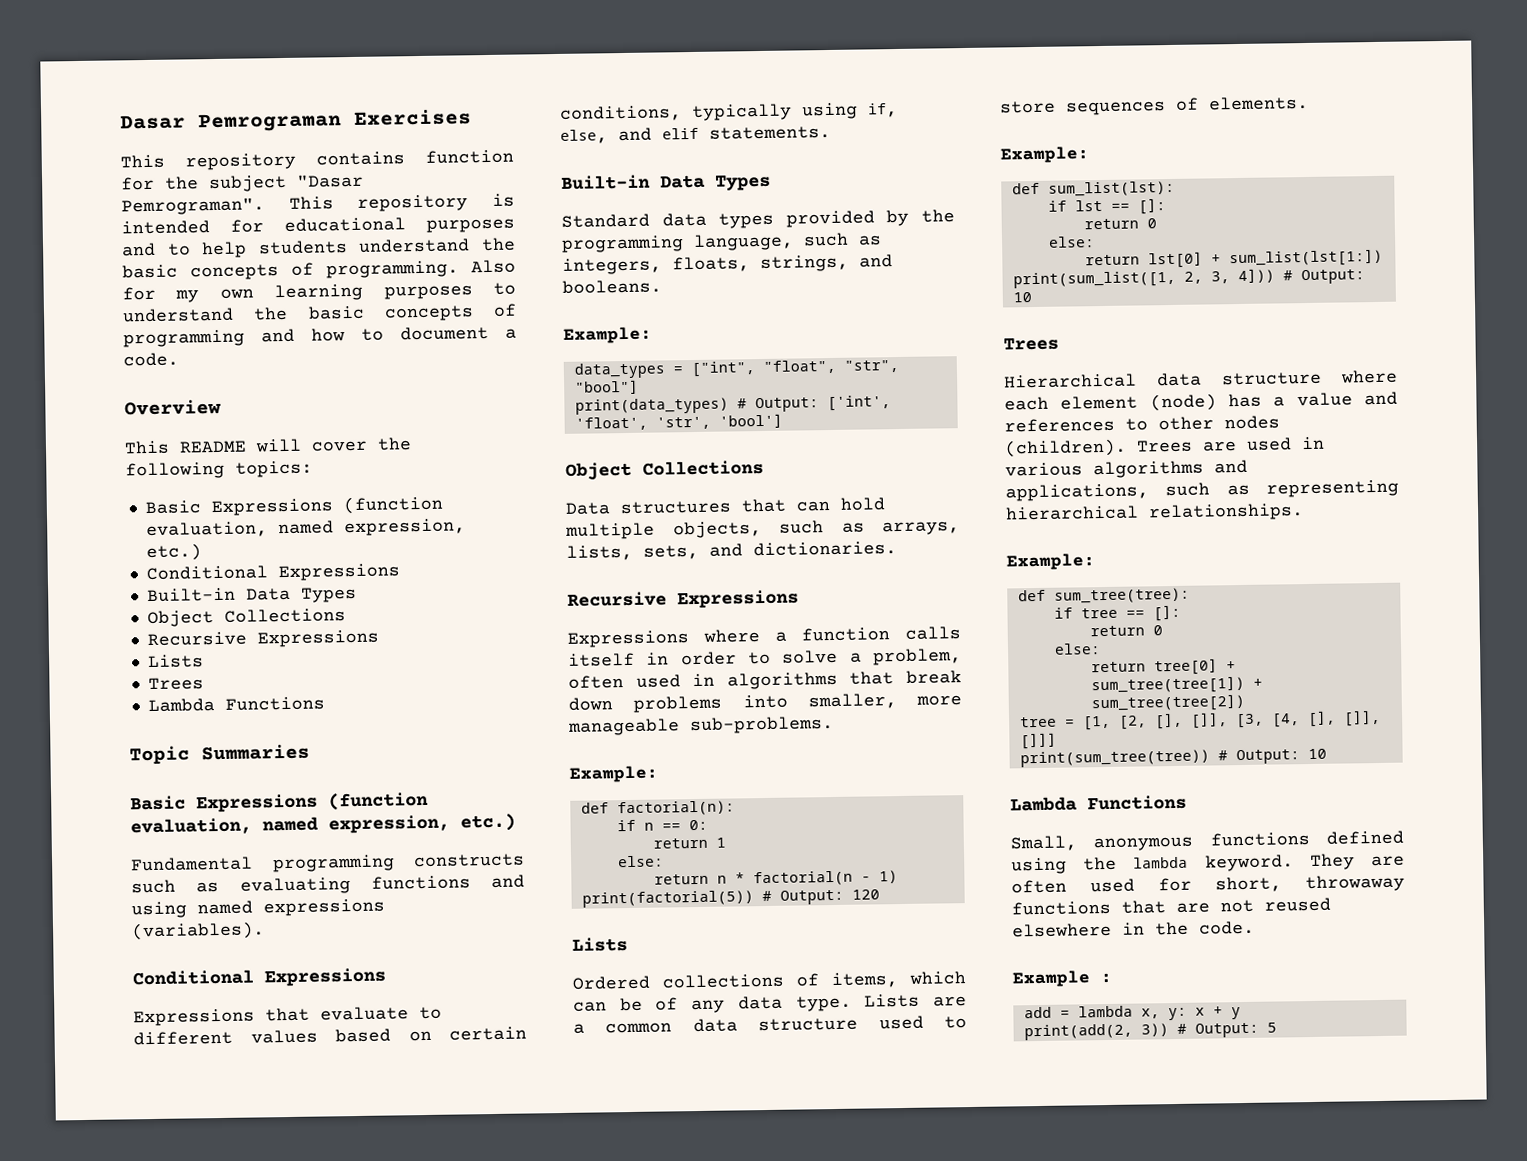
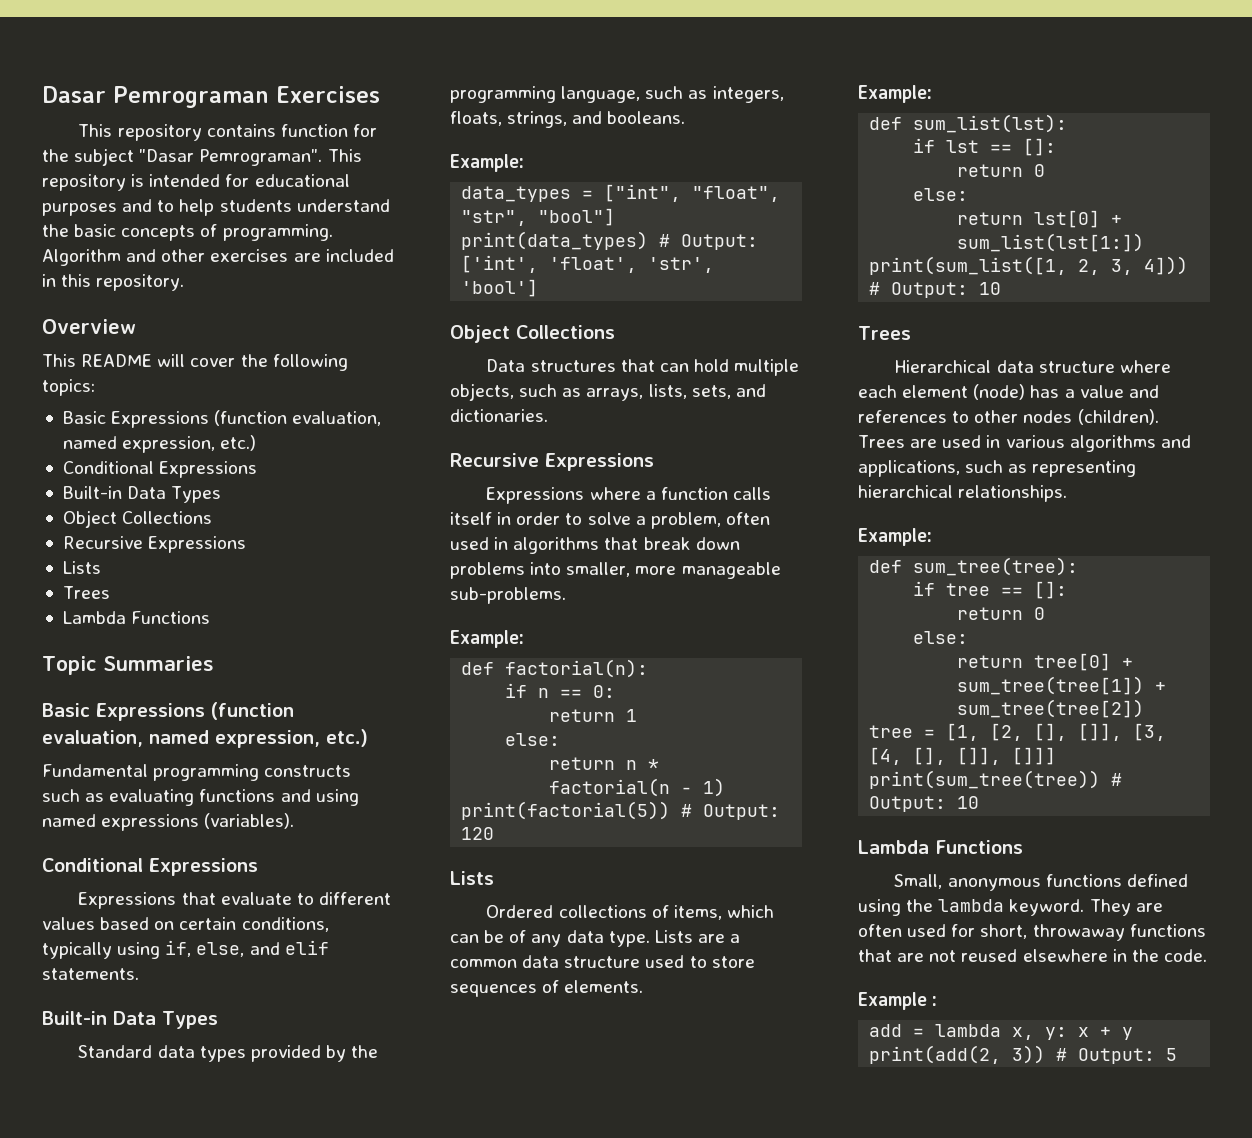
[471,259,516,274] [122,282,516,303] [122,303,517,323] [123,326,517,348] [123,352,179,367] Also for my own learning purposes to understand the basic concepts of programming and how to document a code. -> [42,249,394,266] [42,274,185,291] Algorithm and other exercises are included in this repository.

